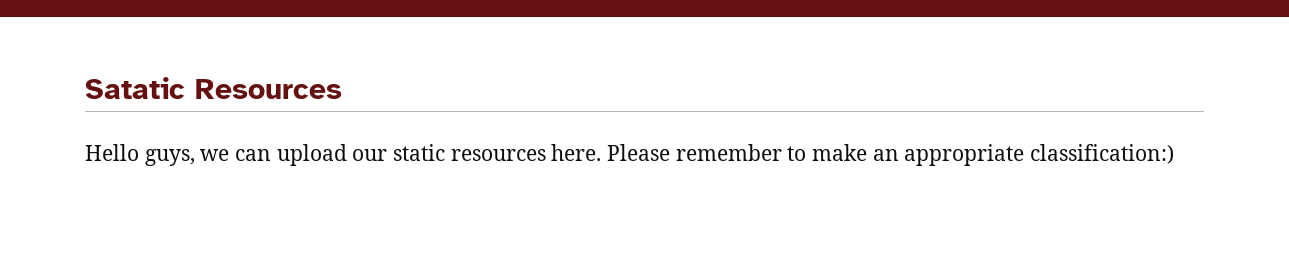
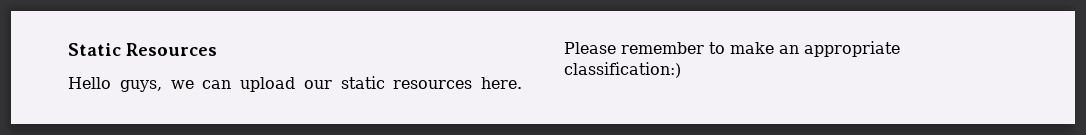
[85,77,185,99] Satatic -> [68,43,121,56] Static

